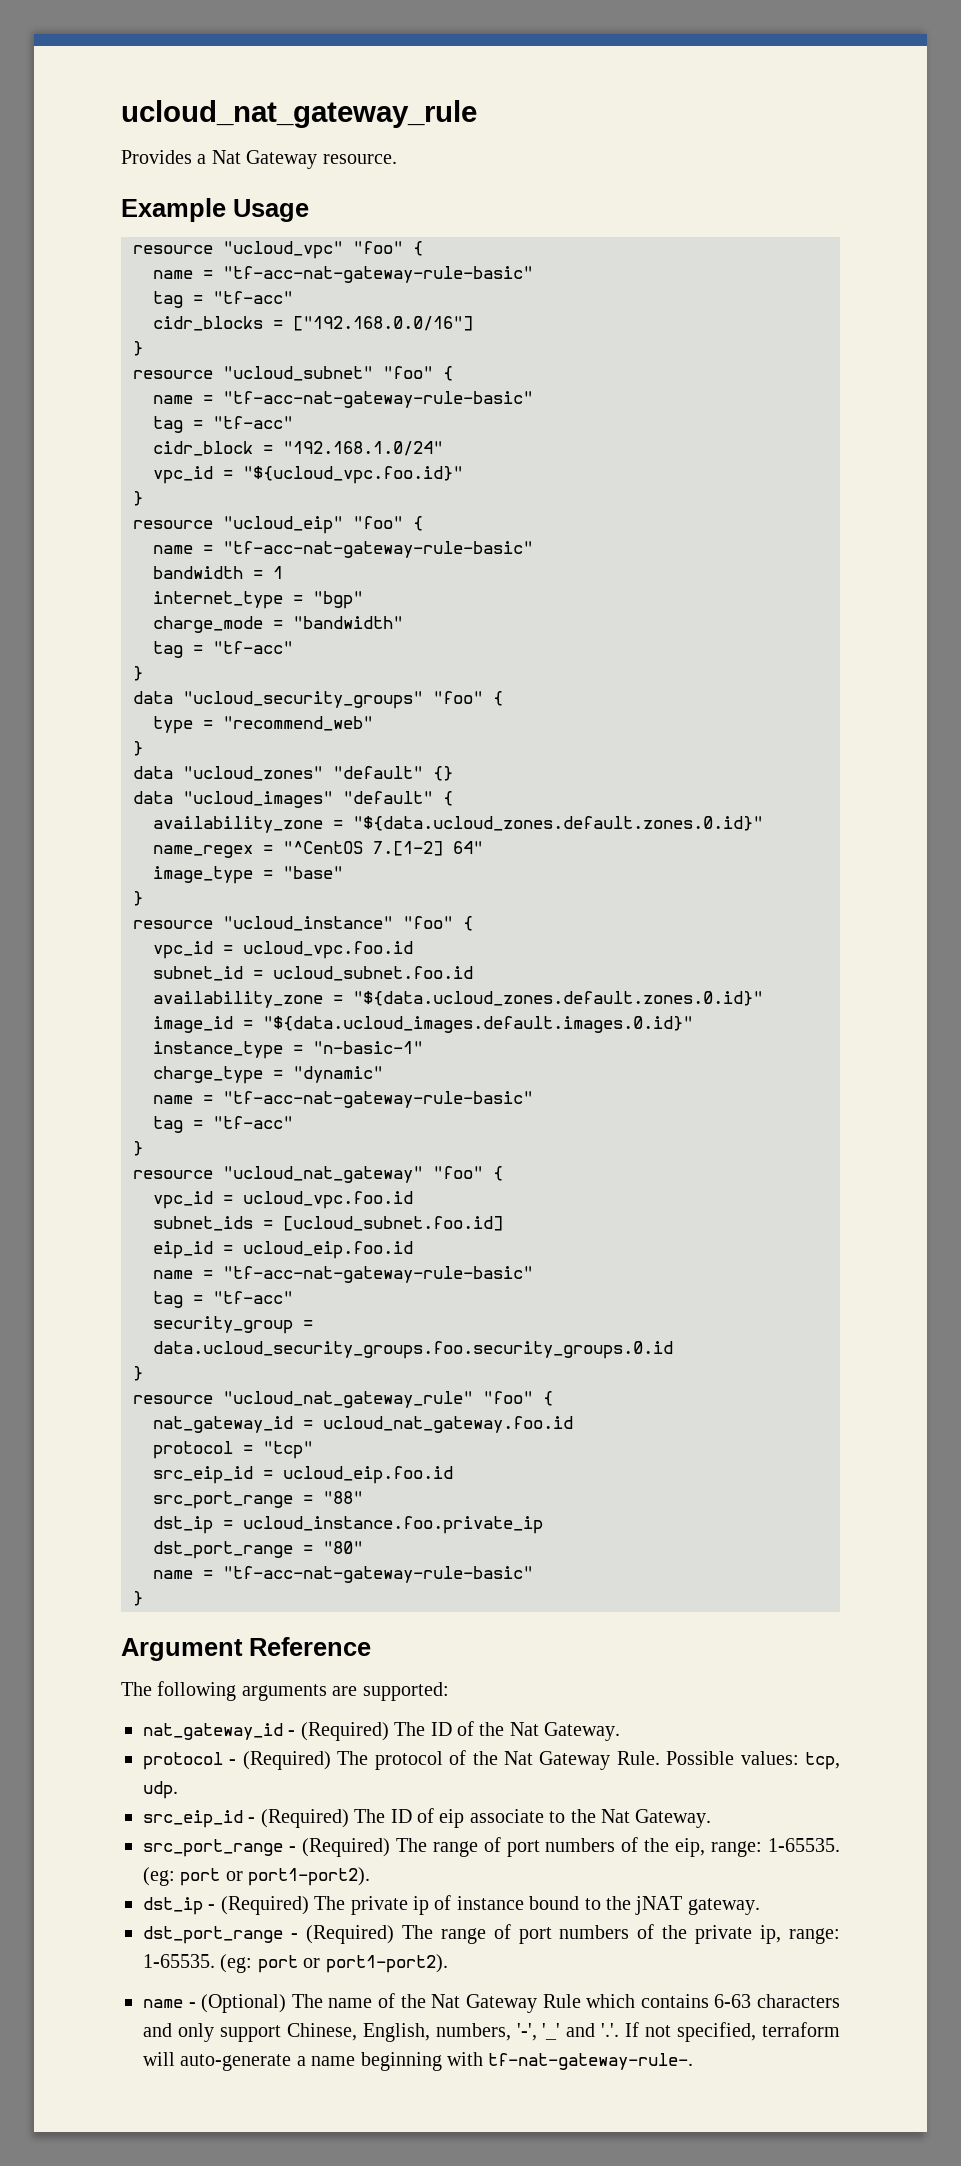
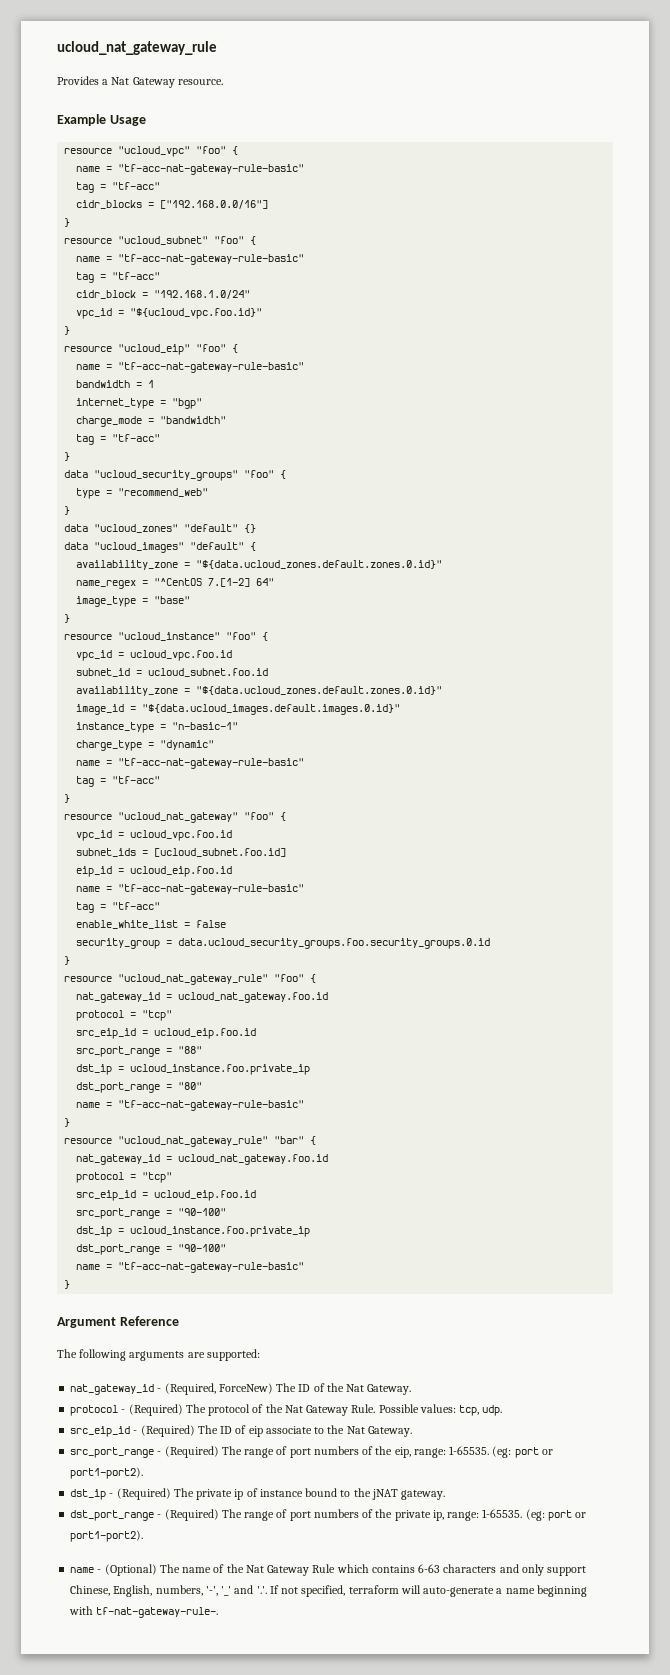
(293, 1297) none -> [76,920,227,929] // enable_white_list = false
(143, 1598) none -> [64,1136,317,1147] [76,1154,329,1165] [76,1172,173,1183] [76,1190,257,1201] [76,1208,227,1219] [76,1226,311,1237] [76,1244,227,1255] [76,1262,305,1273] [64,1280,71,1289] // resource "ucloud_nat_gateway_rule" "bar" { // nat_gateway_id = ucloud_nat_gateway.foo.id // protocol = "tcp" // src_eip_id = ucloud_eip.foo.id // src_port_range = "90-100" // dst_ip = ucloud_instance.foo.private_ip // dst_port_range = "90-100" // name = "tf-acc-nat-gateway-rule-basic" // }
[300,1722,389,1741] (Required) -> [164,1383,273,1395] (Required, ForceNew)

